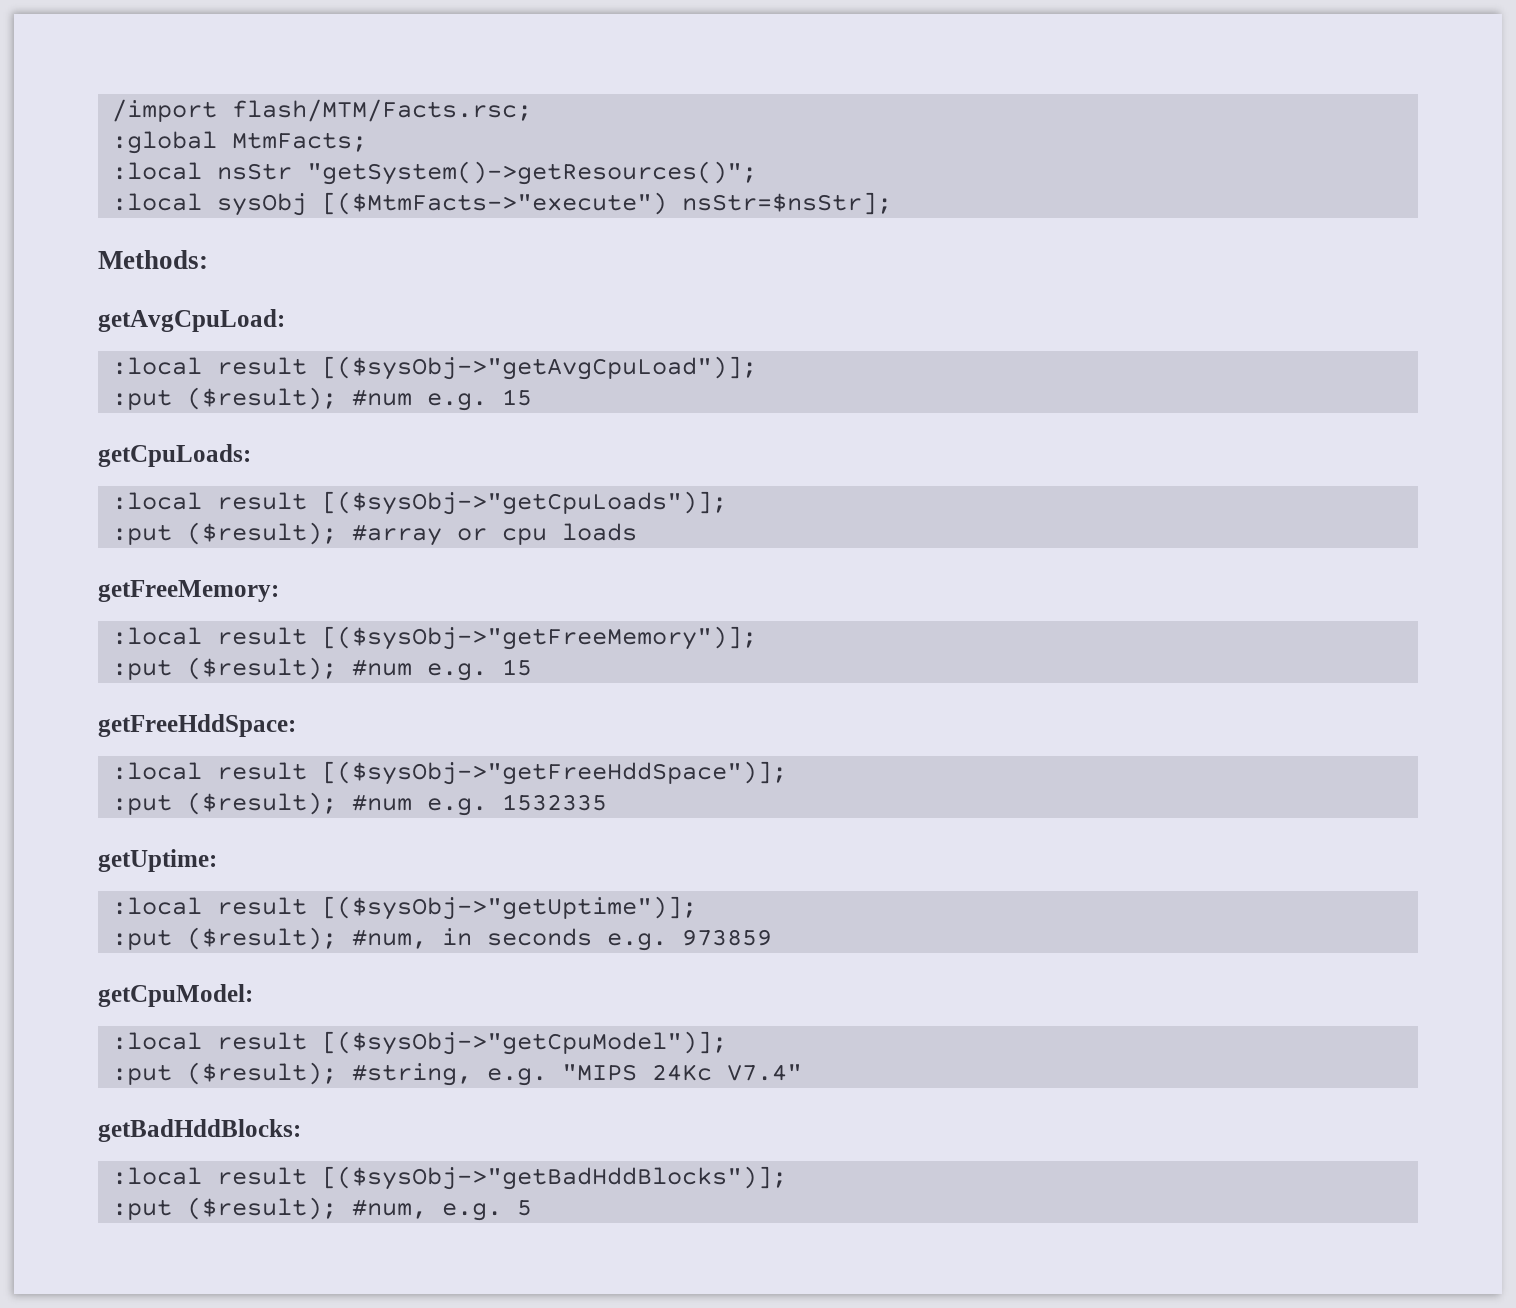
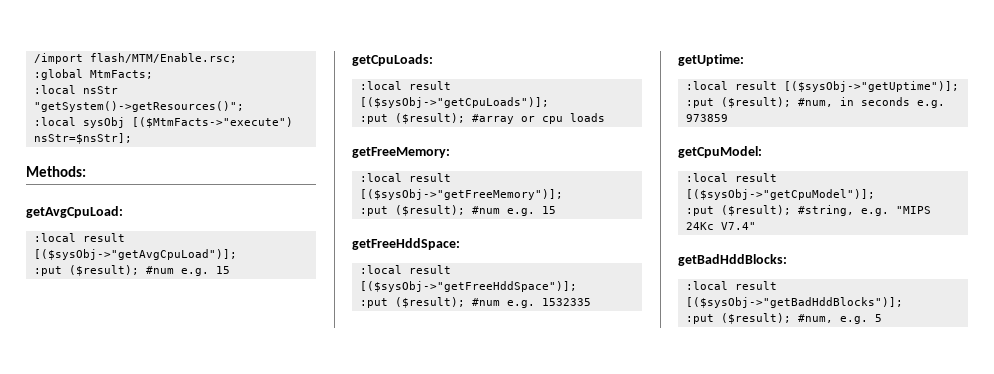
[231,99,532,122] flash/MTM/Facts.rsc; -> [89,53,237,63] flash/MTM/Enable.rsc;

